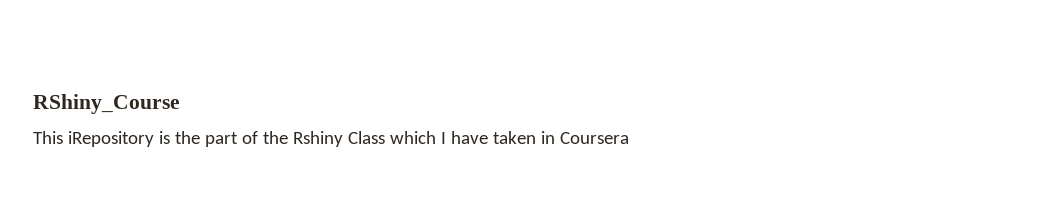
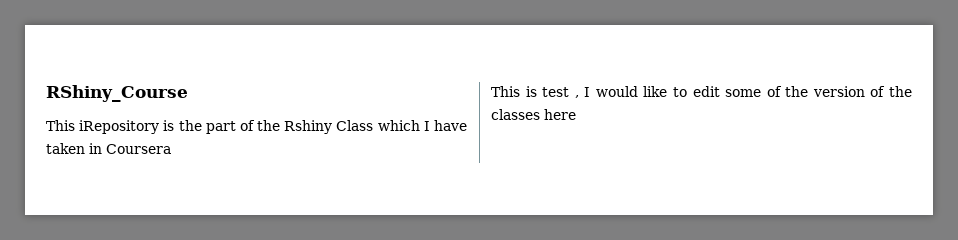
(629, 138) none -> [491,86,912,98] [491,109,576,120] // This is test , I would like to edit some of the version of the classes here

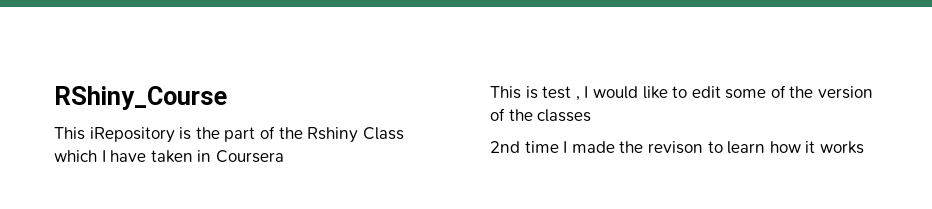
[544,109,576,120] here -> [490,141,864,154] // 2nd time I made the revison to learn how it works

